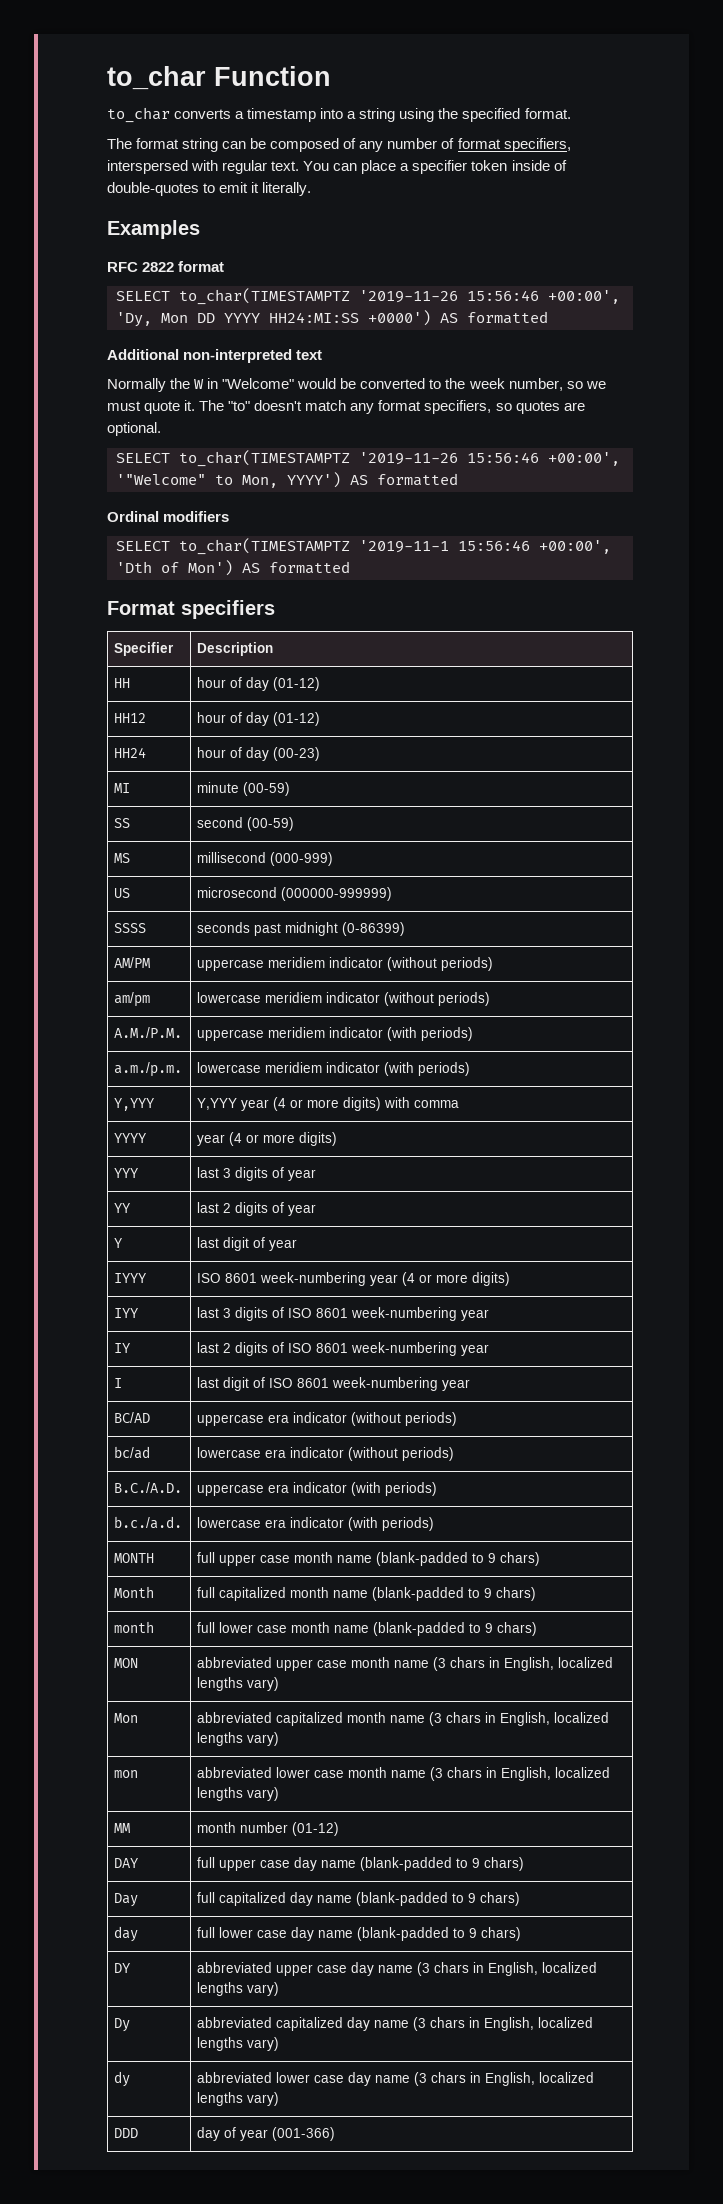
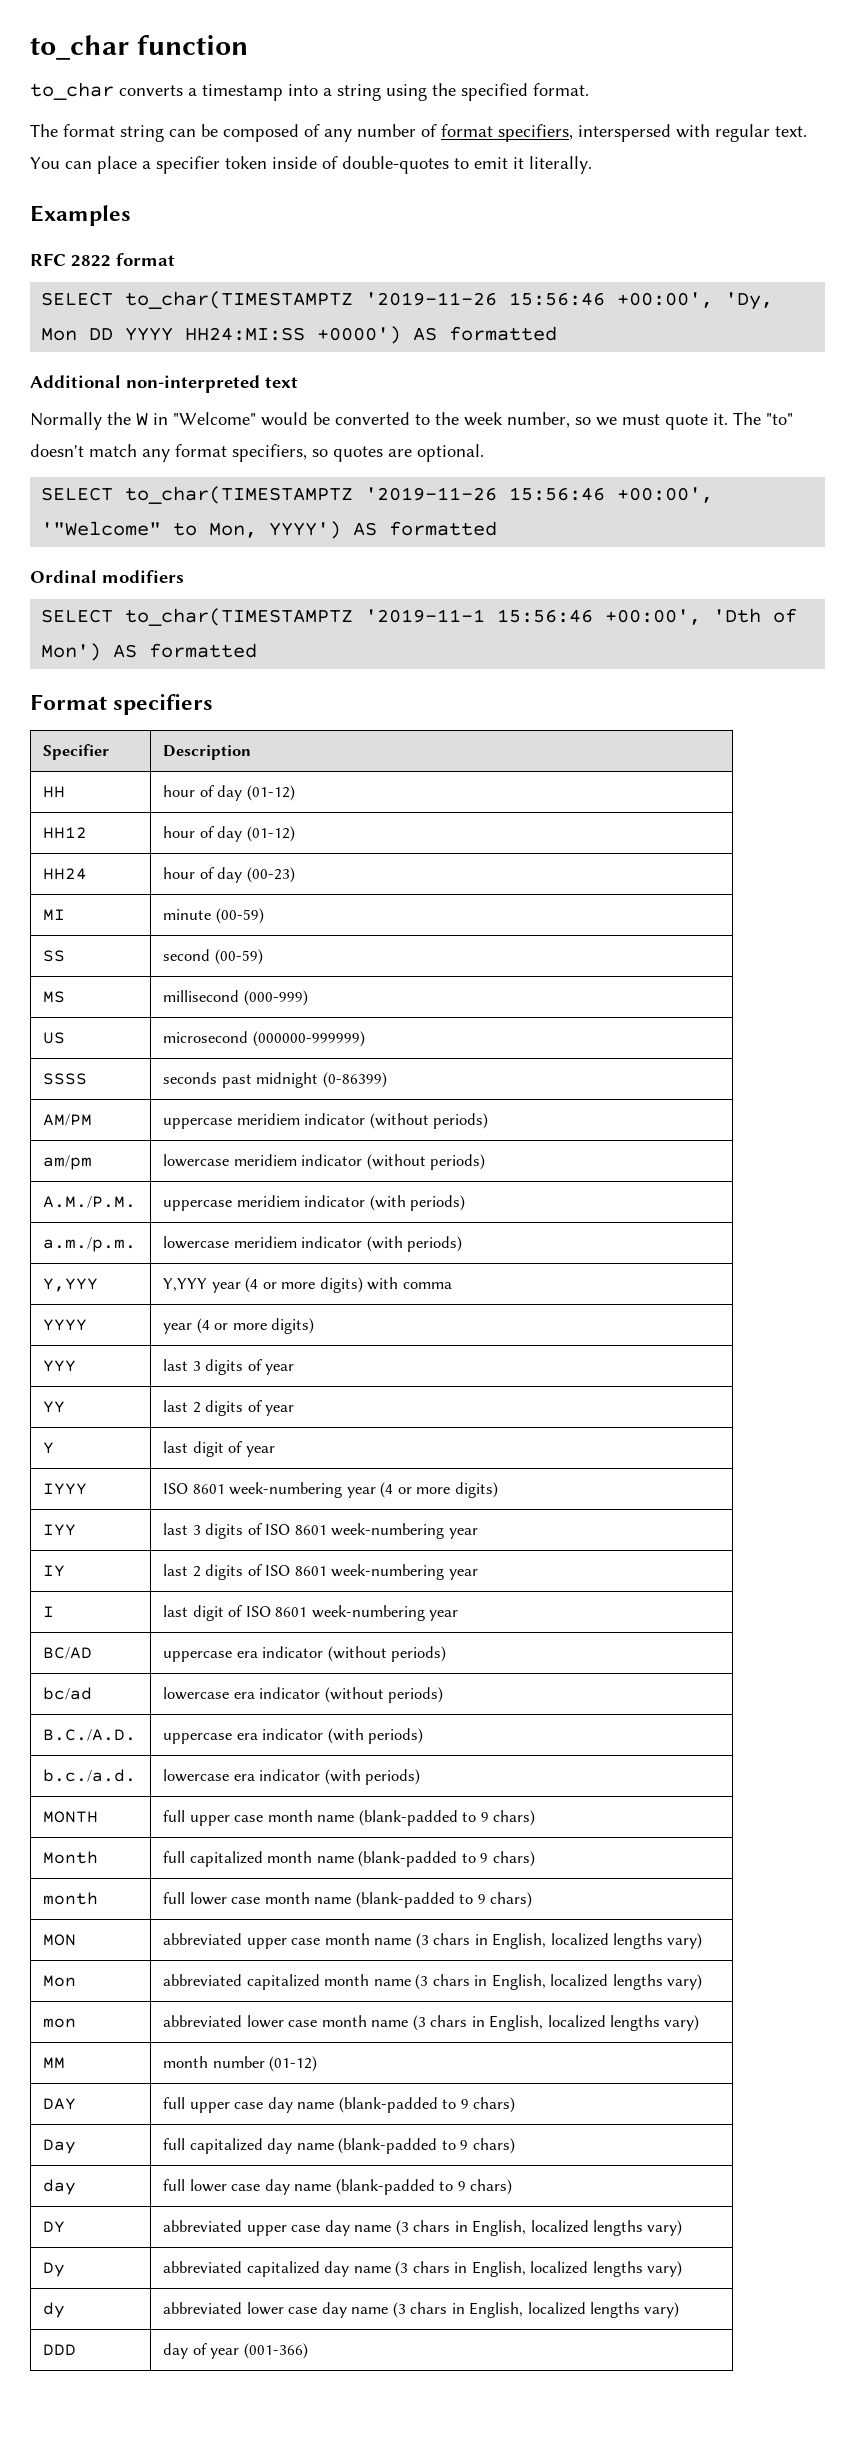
[107,66,331,90] to_char Function -> [30,35,248,60] to_char function

